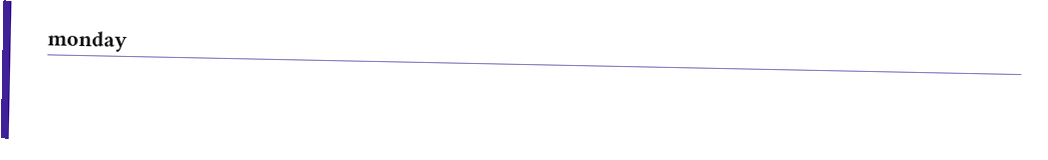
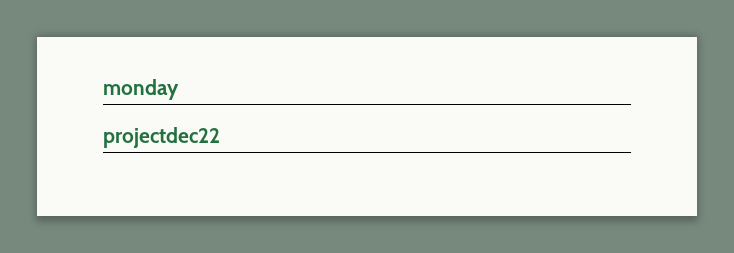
(127, 41) none -> [103,127,220,148] // projectdec22

